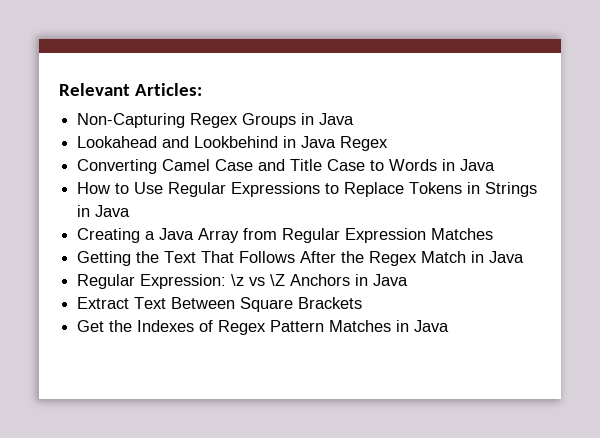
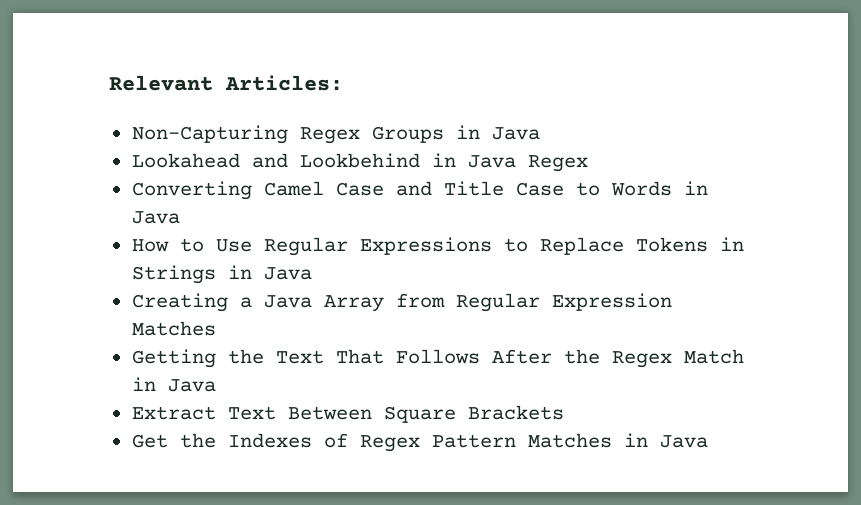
[77,274,409,289] // Regular Expression: \z vs \Z Anchors in Java -> (216, 385) none

